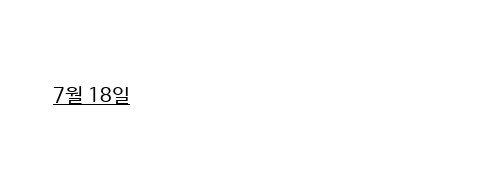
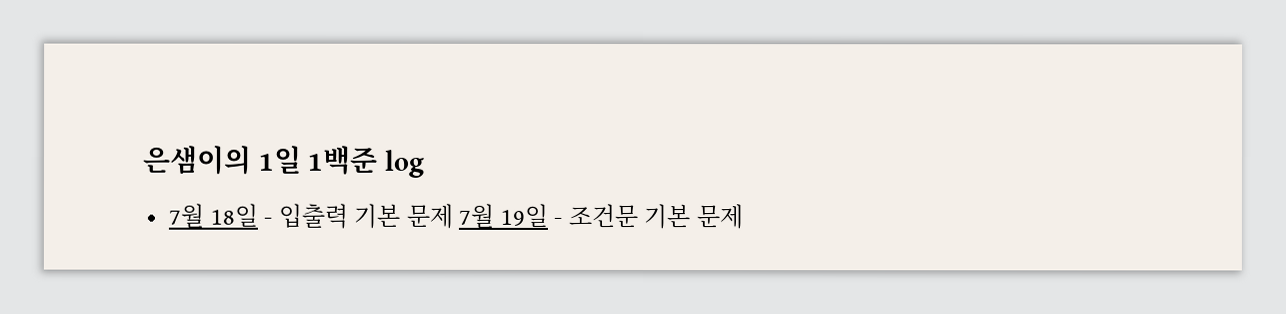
[53,86,131,104] 7월 18일 -> [142,145,425,178] [168,203,743,230] 은샘이의 1일 1백준 log // 7월 18일 - 입출력 기본 문제 7월 19일 - 조건문 기본 문제

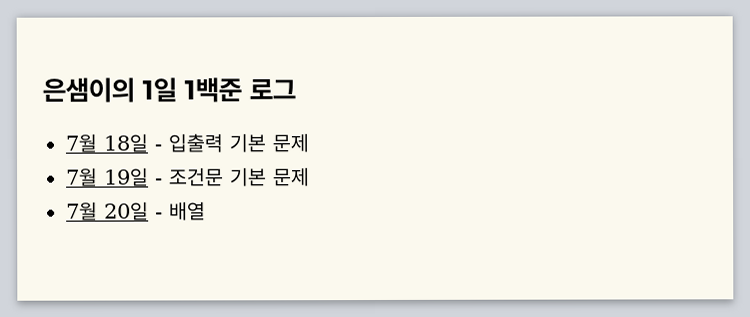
[383,149,425,178] log -> [249,79,296,100] 로그
(453, 216) none -> (309, 143) //
(743, 217) none -> [65,201,206,221] // 7월 20일 - 배열

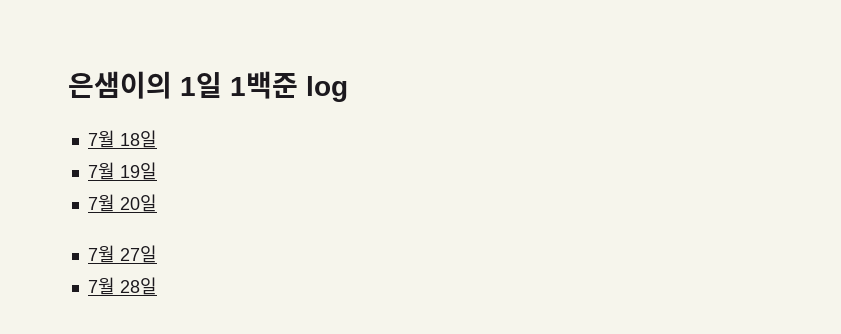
[249,79,296,100] 로그 -> [306,76,348,102] log
[153,133,309,153] [65,167,310,187] [65,201,206,221] - 입출력 기본 문제 // 7월 19일 - 조건문 기본 문제 // 7월 20일 - 배열 -> [87,162,157,180] [87,194,157,212] [87,245,157,263] [87,277,157,295] // 7월 19일 // 7월 20일 // 7월 27일 // 7월 28일

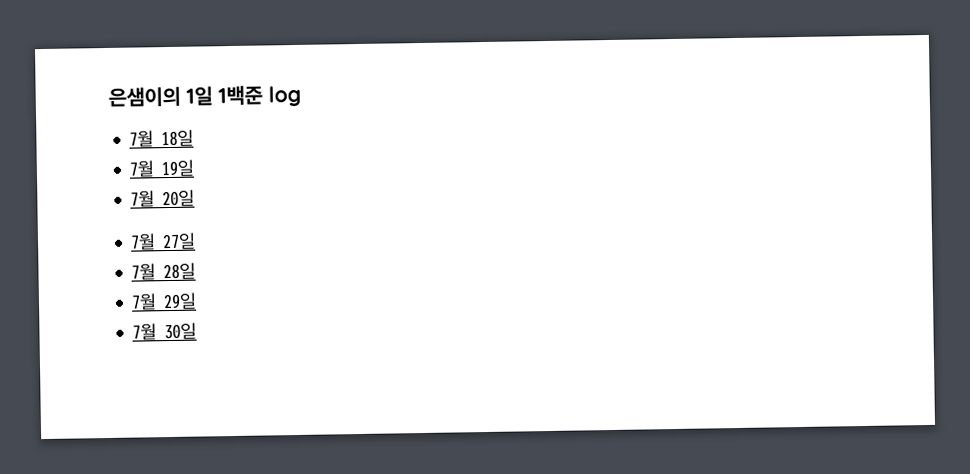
(157, 286) none -> [131,292,198,311] [132,322,198,341] // 7월 29일 // 7월 30일

